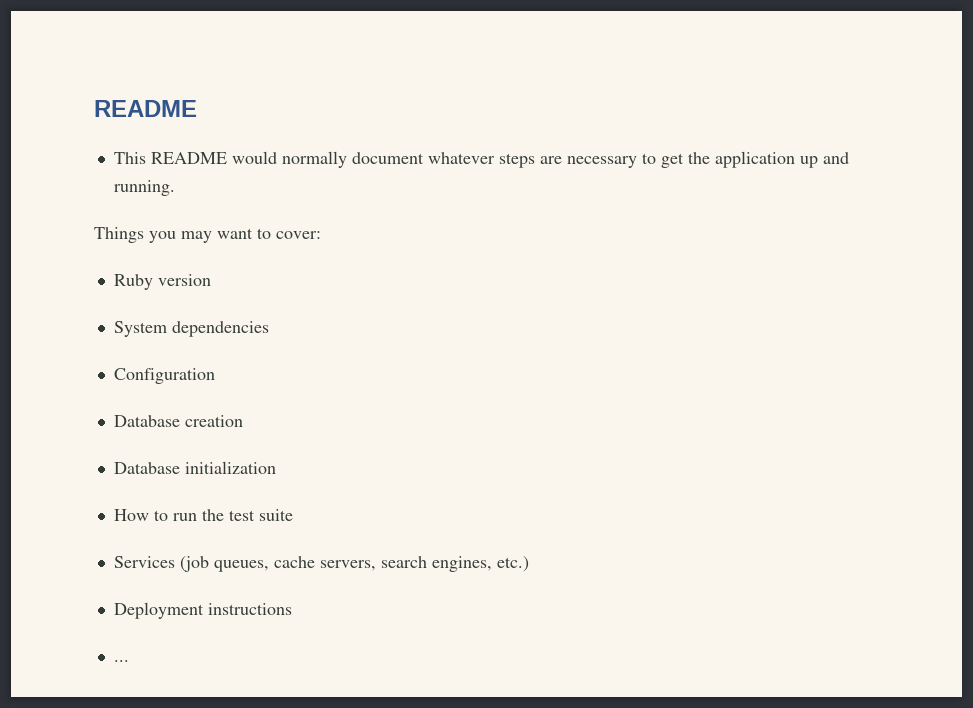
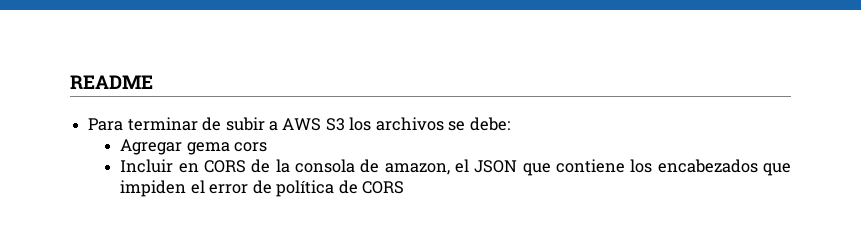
[113,151,849,168] [113,180,175,196] [94,227,321,243] [113,274,211,290] [113,321,269,337] [113,368,215,384] [113,415,243,427] [113,461,276,474] [113,509,293,521] [113,556,529,572] [113,602,292,619] [113,660,129,662] This README would normally document whatever steps are necessary to get the application up and running. // Things you may want to cover: // Ruby version // System dependencies // Configuration // Database creation // Database initialization // How to run the test suite // Services (job queues, cache servers, search engines, etc.) // Deployment instructions // ... -> [88,117,510,131] [120,139,268,155] [120,159,791,176] [120,180,405,197] Para terminar de subir a AWS S3 los archivos se debe: // Agregar gema cors // Incluir en CORS de la consola de amazon, el JSON que contiene los encabezados que impiden el error de política de CORS

